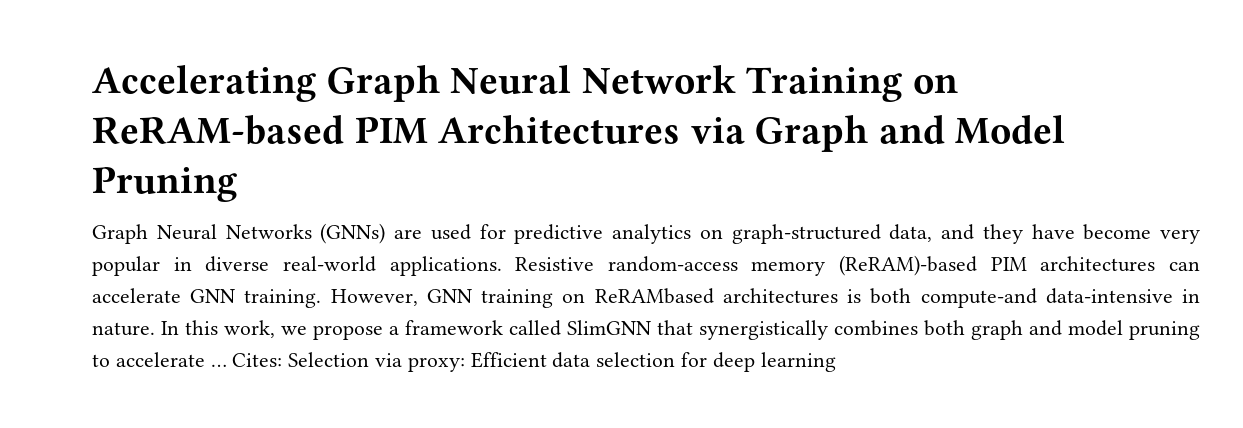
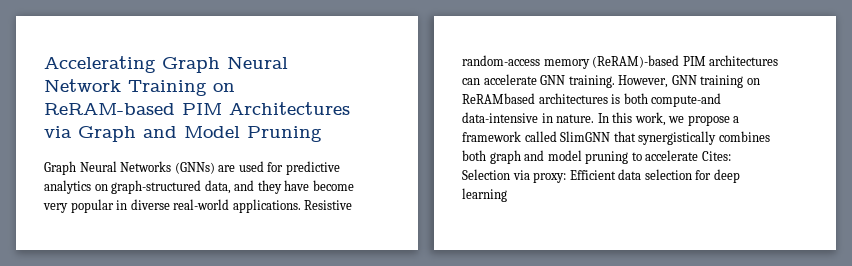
[210,364,227,367] … -> (699, 155) none

